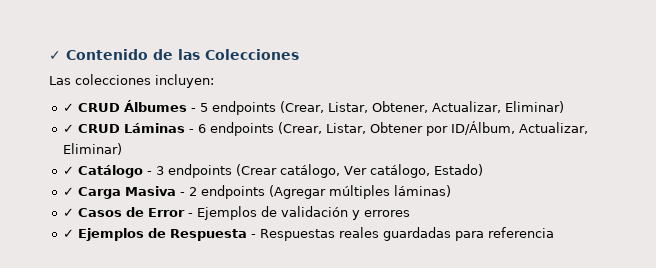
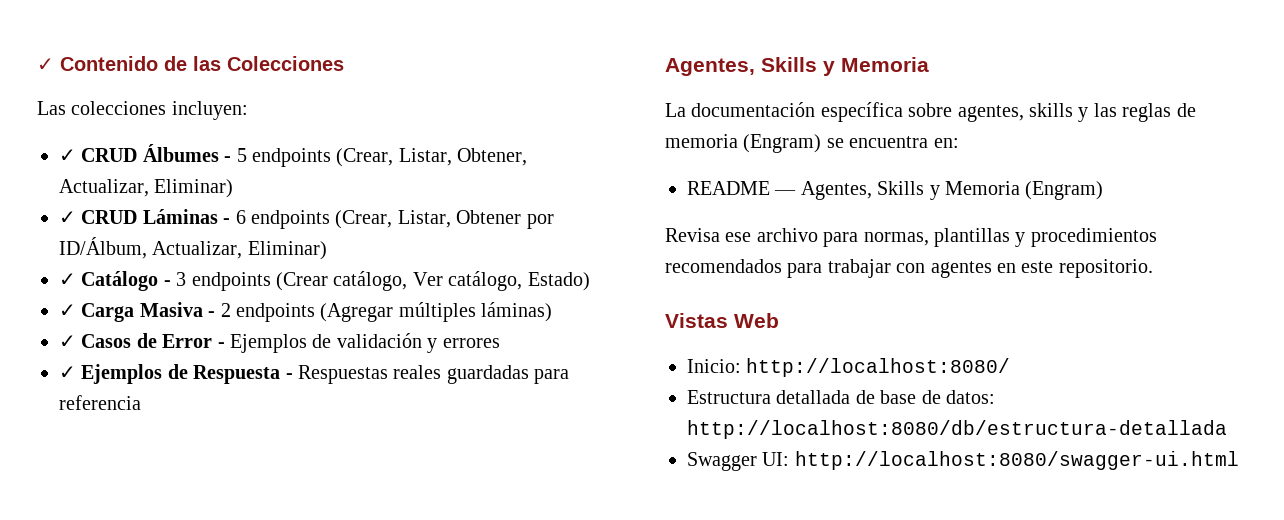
(555, 232) none -> [665,57,929,76] [665,102,1196,122] [665,134,959,153] [687,181,1104,200] [665,228,1157,247] [665,259,1153,278] [665,313,779,328] [687,358,1011,377] [687,390,995,404] [687,420,1227,439] [687,451,1239,471] // Agentes, Skills y Memoria // La documentación específica sobre agentes, skills y las reglas de memoria (Engram) se encuentra en: // README — Agentes, Skills y Memoria (Engram) // Revisa ese archivo para normas, plantillas y procedimientos recomendados para trabajar con agentes en este repositorio. // Vistas Web // Inicio: http://localhost:8080/ // Estructura detallada de base de datos: http://localhost:8080/db/estructura-detallada // Swagger UI: http://localhost:8080/swagger-ui.html

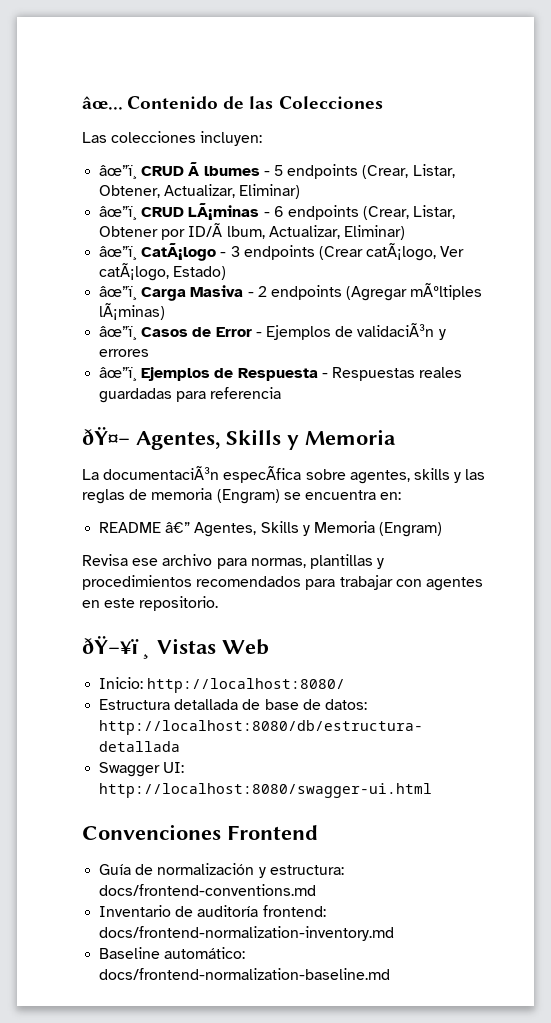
[37,58,54,71] ✓ -> [82,96,122,110] âœ…
[59,144,219,162] ✓ CRUD Álbumes -> [99,162,260,179] âœ”ï¸ CRUD Ã lbumes
[59,209,218,224] ✓ CRUD Láminas -> [99,203,260,220] âœ”ï¸ CRUD LÃ¡minas
[59,237,327,260] [59,271,159,291] ID/Álbum, Actualizar, Eliminar) // ✓ Catálogo -> [188,223,405,240] [99,243,217,261] ID/Ã lbum, Actualizar, Eliminar) // âœ”ï¸ CatÃ¡logo
[333,271,523,291] catálogo, Ver catálogo, -> [366,243,465,261] [99,263,170,281] catÃ¡logo, Ver catÃ¡logo,
[59,304,76,317] ✓ -> [99,286,138,300] âœ”ï¸
[398,302,553,322] [59,335,76,348] múltiples láminas) // ✓ -> [410,283,483,300] [99,303,166,320] [99,326,138,340] mÃºltiples lÃ¡minas) // âœ”ï¸
[336,333,422,348] validación -> [357,323,435,337] validaciÃ³n
[59,366,76,379] ✓ -> [99,367,138,381] âœ”ï¸
(141, 402) none -> [82,427,130,445] ðŸ¤–
[691,102,903,122] documentación específica -> [103,466,302,483] documentaciÃ³n especÃfica
[774,190,797,195] — -> [165,522,191,533] â€”
(1153, 268) none -> [82,636,151,659] ðŸ–¥ï¸
(1239, 460) none -> [82,824,318,840] [99,863,344,878] [99,884,317,896] [99,905,326,917] [99,926,395,941] [99,947,246,959] [99,968,391,980] // Convenciones Frontend // Guía de normalización y estructura: docs/frontend-conventions.md // Inventario de auditoría frontend: docs/frontend-normalization-inventory.md // Baseline automático: docs/frontend-normalization-baseline.md

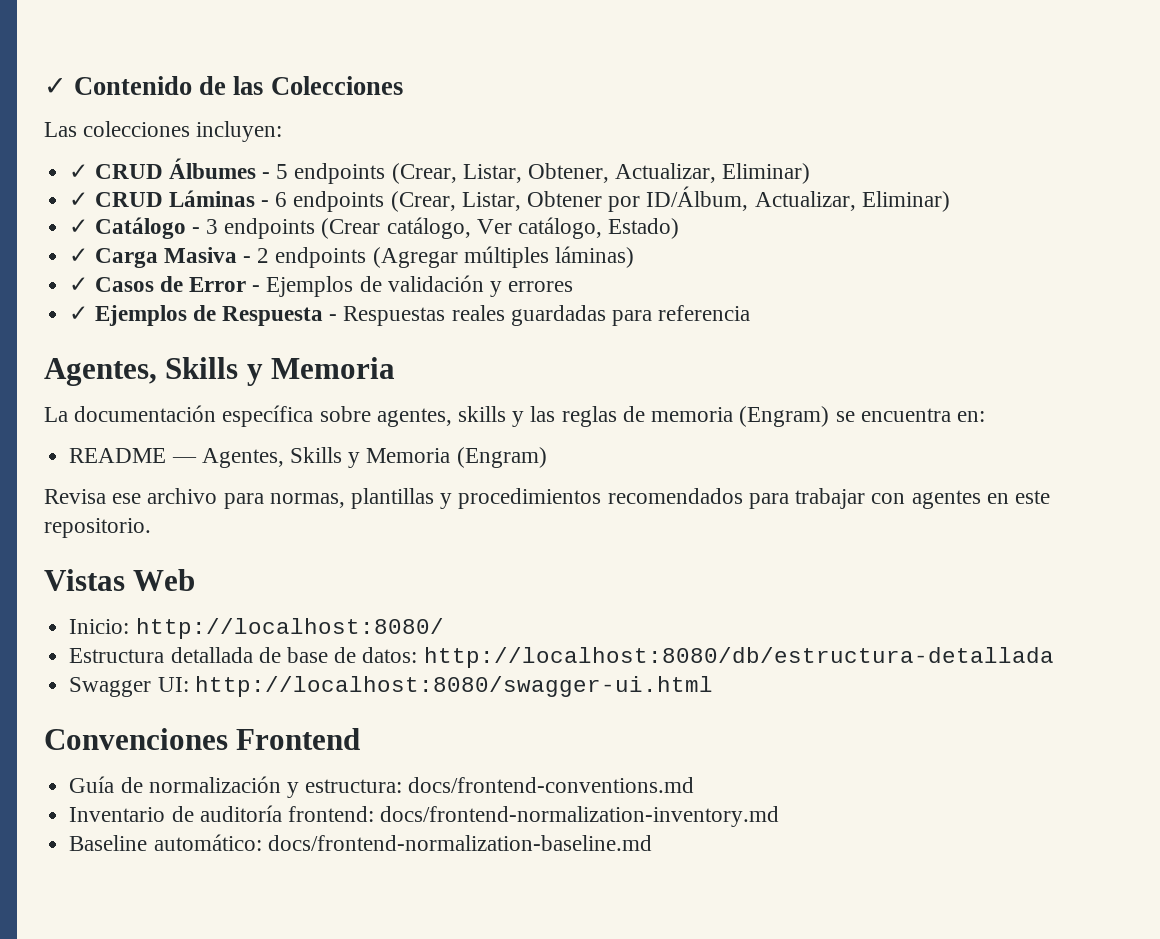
[82,96,122,110] âœ… -> [44,78,67,95] ✓
[99,162,260,179] âœ”ï¸ CRUD Ã lbumes -> [69,158,256,179] ✓ CRUD Álbumes
[99,203,260,220] âœ”ï¸ CRUD LÃ¡minas -> [69,190,255,207] ✓ CRUD Láminas
[188,223,405,240] [99,243,217,261] ID/Ã lbum, Actualizar, Eliminar) // âœ”ï¸ CatÃ¡logo -> [646,186,950,212] [69,217,186,239] ID/Álbum, Actualizar, Eliminar) // ✓ Catálogo
[366,243,465,261] [99,263,170,281] catÃ¡logo, Ver catÃ¡logo, -> [386,217,602,239] catálogo, Ver catálogo,
[99,286,138,300] âœ”ï¸ -> [69,248,89,263] ✓
[410,283,483,300] [99,303,166,320] [99,326,138,340] mÃºltiples lÃ¡minas) // âœ”ï¸ -> [463,246,634,268] [69,277,89,292] múltiples láminas) // ✓
[357,323,435,337] validaciÃ³n -> [387,275,484,292] validación
[99,367,138,381] âœ”ï¸ -> [69,306,89,321] ✓
[82,427,130,445] ðŸ¤– -> (751, 313) none
[103,466,302,483] documentaciÃ³n especÃfica -> [74,405,314,427] documentación específica
[165,522,191,533] â€” -> [171,457,197,463] —
[82,636,151,659] ðŸ–¥ï¸ -> (151, 528) none

